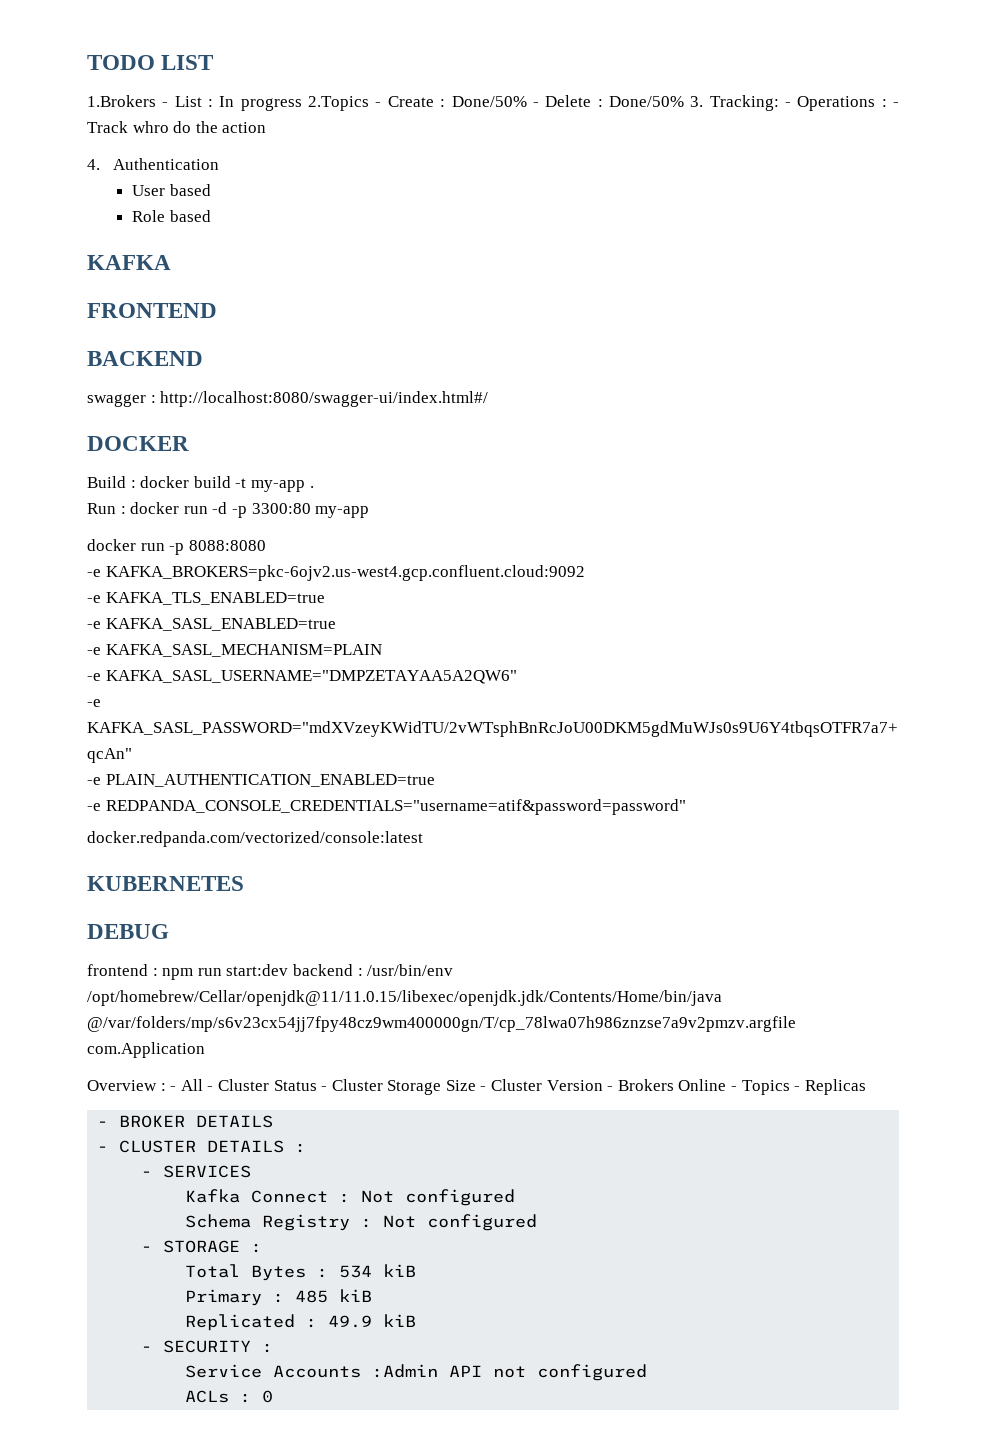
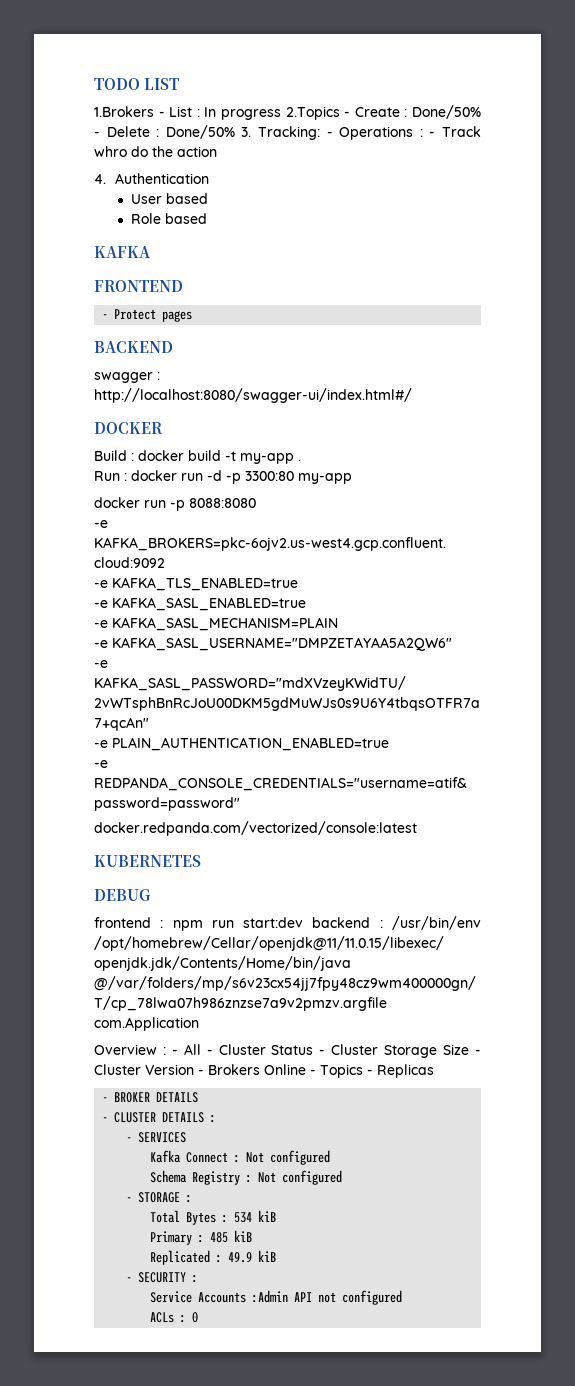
(217, 310) none -> [102,309,193,322] // - Protect pages

